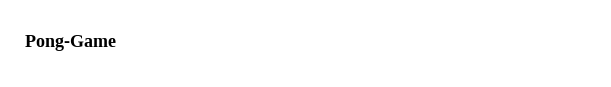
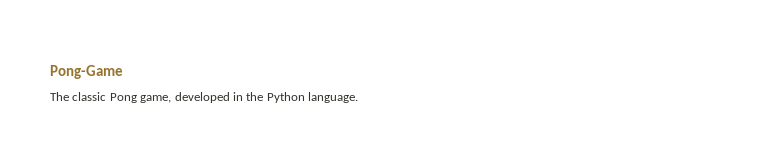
(116, 43) none -> [50,92,358,103] // The classic Pong game, developed in the Python language.

